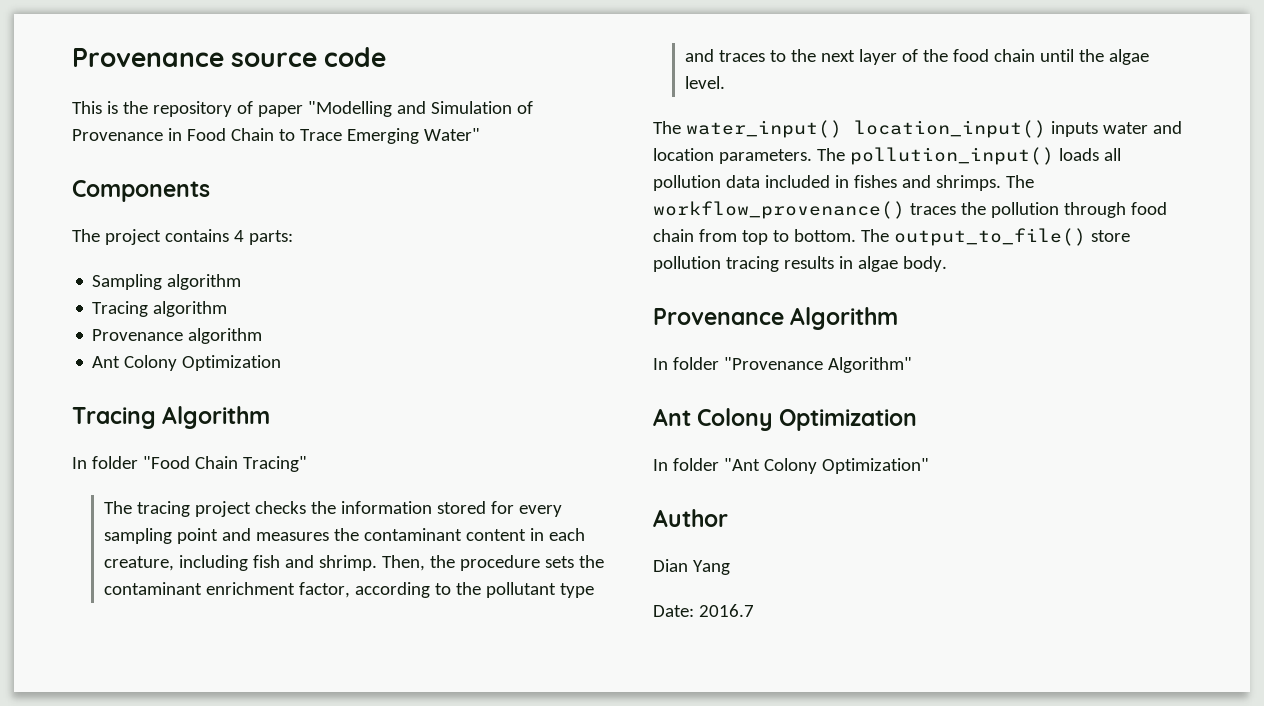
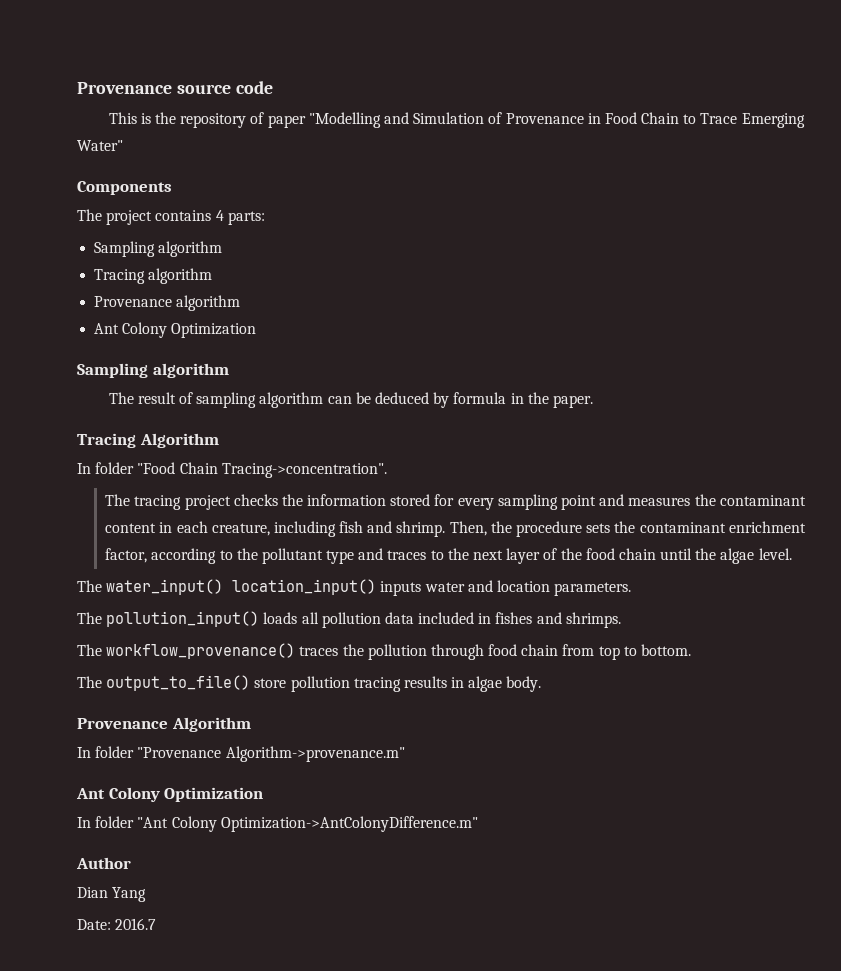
(282, 363) none -> [77,363,229,378] [108,392,593,408] // Sampling algorithm // The result of sampling algorithm can be deduced by formula in the paper.
[242,456,307,472] Tracing" -> [221,463,387,478] Tracing->concentration".
(812, 156) none -> (632, 589) //
(1001, 183) none -> (621, 620) //
(856, 235) none -> (692, 650) //
[827,357,912,373] Algorithm" -> [225,746,405,762] Algorithm->provenance.m"
[821,458,929,474] Optimization" -> [220,816,478,832] Optimization->AntColonyDifference.m"

